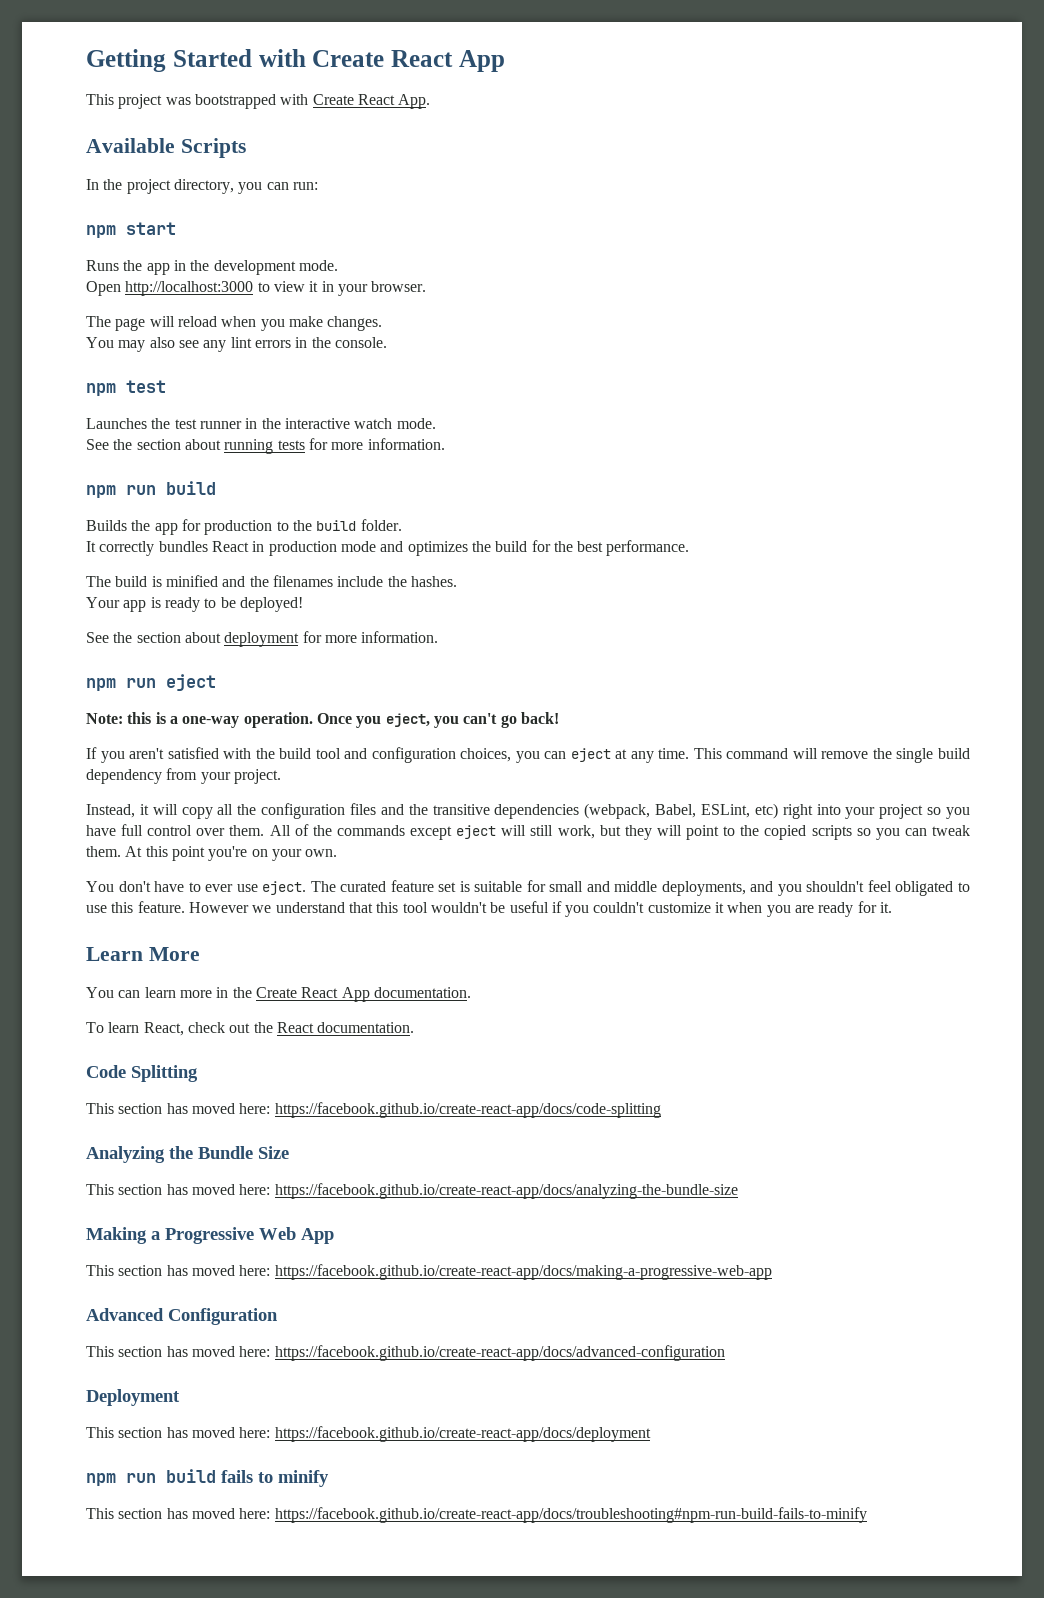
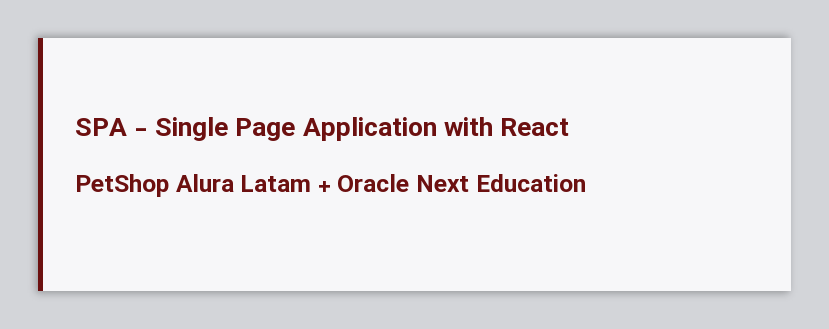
[86,49,505,72] [86,94,431,109] [86,138,246,158] [86,179,318,194] [86,222,176,238] [86,260,338,275] [86,281,427,296] [86,316,383,331] [86,337,387,352] [86,380,166,396] [86,418,436,429] [86,438,445,454] [86,481,216,498] [86,519,402,535] [86,540,690,556] [86,575,457,587] [86,597,303,612] [86,631,439,647] [86,674,216,691] [86,712,559,728] [86,747,970,763] [86,768,281,784] [86,803,971,819] [86,824,971,840] [86,846,338,861] [86,880,970,896] [86,901,893,917] [86,947,200,961] [86,987,471,1002] [86,1022,415,1036] [86,1065,198,1082] [86,1102,661,1118] [86,1146,289,1163] [86,1183,738,1199] [86,1227,334,1244] [86,1264,772,1280] [86,1308,278,1325] [86,1345,725,1361] [86,1389,180,1406] [86,1426,651,1442] [86,1469,329,1487] [86,1507,867,1523] Getting Started with Create React App // This project was bootstrapped with Create React App. // Available Scripts // In the project directory, you can run: // npm start // Runs the app in the development mode. // Open http://localhost:3000 to view it in your browser. // The page will reload when you make changes. // You may also see any lint errors in the console. // npm test // Launches the test runner in the interactive watch mode. // See the section about running tests for more information. // npm run build // Builds the app for production to the build folder. // It correctly bundles React in production mode and optimizes the build for the best performance. // The build is minified and the filenames include the hashes. // Your app is ready to be deployed! // See the section about deployment for more information. // npm run eject // Note: this is a one-way operation. Once you eject, you can't go back! // If you aren't satisfied with the build tool and configuration choices, you can eject at any time. This command will remove the single build dependency from your project. // Instead, it will copy all the configuration files and the transitive dependencies (webpack, Babel, ESLint, etc) right into your project so you have full control over them. All of the commands except eject will still work, but they will point to the copied scripts so you can tweak them. At this point you're on your own. // You don't have to ever use eject. The curated feature set is suitable for small and middle deployments, and you shouldn't feel obligated to use this feature. However we understand that this tool wouldn't be useful if you couldn't customize it when you are ready for it. // Learn More // You can learn more in the Create React App documentation. // To learn React, check out the React documentation. // Code Splitting // This section has moved here: https://facebook.github.io/create-react-app/docs/code-splitting // Analyzing the Bundle Size // This section has moved here: https://facebook.github.io/create-react-app/docs/analyzing-the-bundle-size // Making a Progressive Web App // This section has moved here: https://facebook.github.io/create-react-app/docs/making-a-progressive-web-app // Advanced Configuration // This section has moved here: https://facebook.github.io/create-react-app/docs/advanced-configuration // Deployment // This section has moved here: https://facebook.github.io/create-react-app/docs/deployment // npm run build fails to minify // This section has moved here: https://facebook.github.io/create-react-app/docs/troubleshooting#npm-run-build-fails-to-minify -> [75,117,569,141] [75,174,586,197] SPA - Single Page Application with React // PetShop Alura Latam + Oracle Next Education

